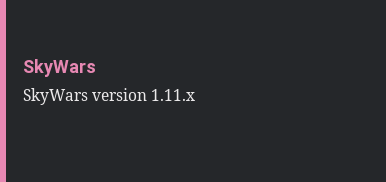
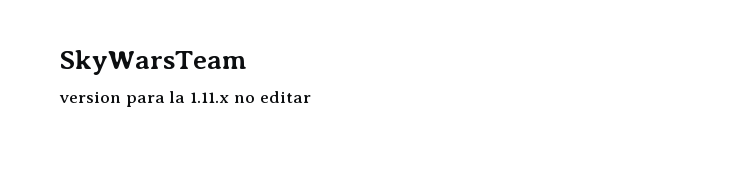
[23,59,96,77] [23,88,196,105] SkyWars // SkyWars version 1.11.x -> [60,50,247,75] [59,91,311,107] SkyWarsTeam // version para la 1.11.x no editar

